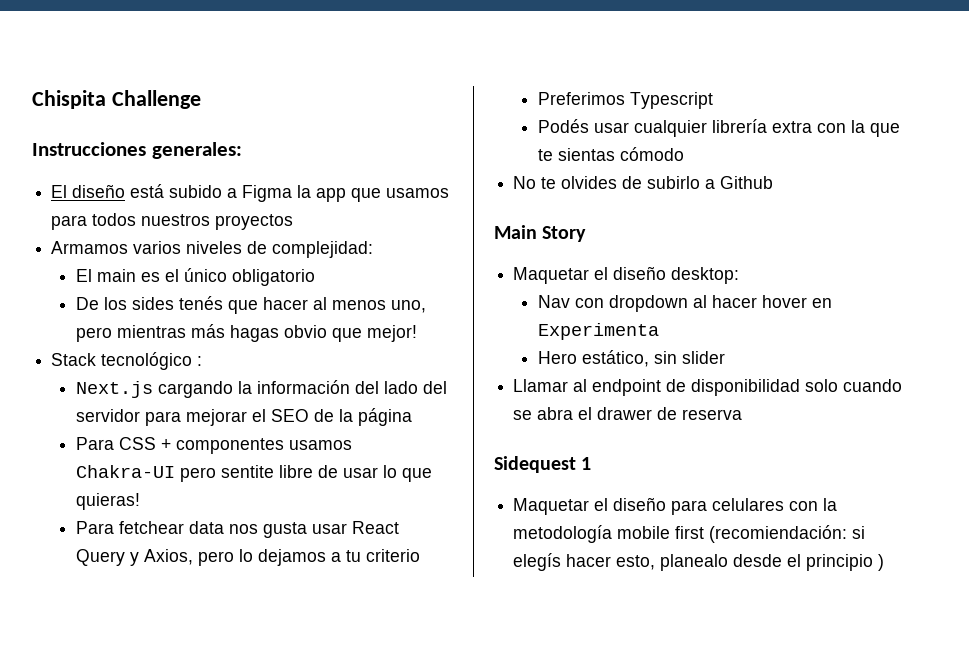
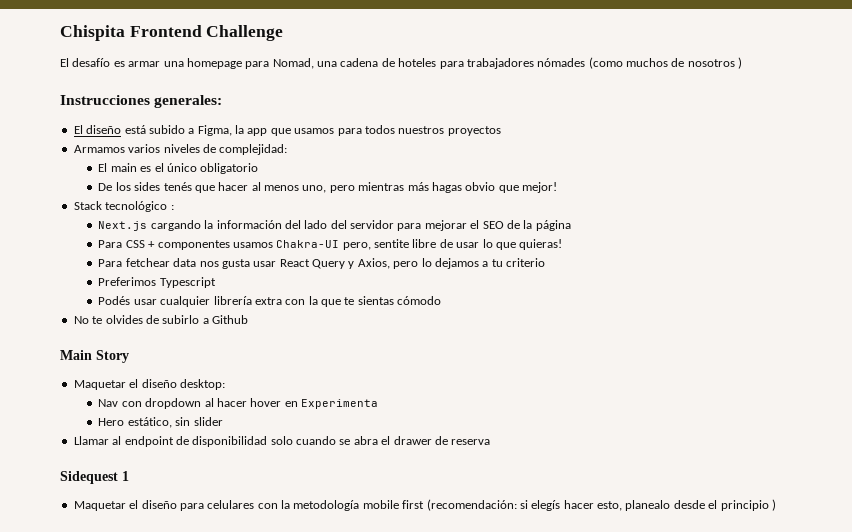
(106, 99) none -> [129,25,202,37] Frontend
(201, 99) none -> [60,57,743,69] // El desafío es armar una homepage para Nomad, una cadena de hoteles para trabajadores nómades (como muchos de nosotros )
[242,185,293,202] Figma -> [197,125,232,136] Figma,
[179,467,216,482] pero -> [342,242,371,250] pero,
[709,525,848,543] (recomiendación: -> [426,499,517,511] (recomendación:

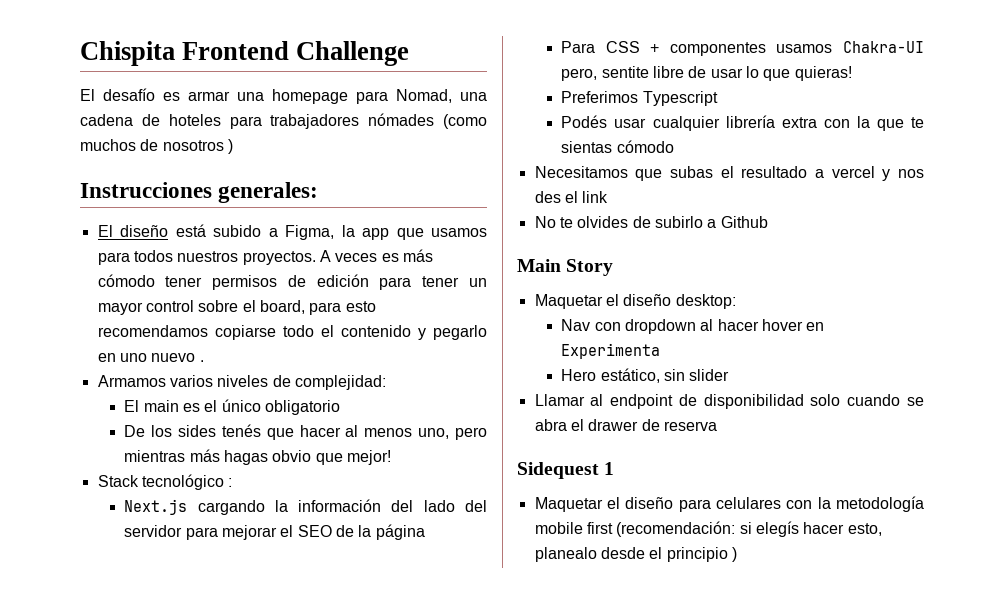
[447,126,501,136] proyectos -> [242,249,433,265] [97,274,487,290] [97,300,376,315] [97,325,487,340] [97,353,204,362] proyectos. A veces es más cómodo tener permisos de edición para tener un mayor control sobre el board, para esto recomendamos copiarse todo el contenido y pegarlo en uno nuevo .
[98,258,546,269] // Para fetchear data nos gusta usar React Query y Axios, pero lo dejamos a tu criterio -> (852, 73) none
(442, 300) none -> [534,166,924,181] [534,191,609,203] // Necesitamos que subas el resultado a vercel y nos des el link

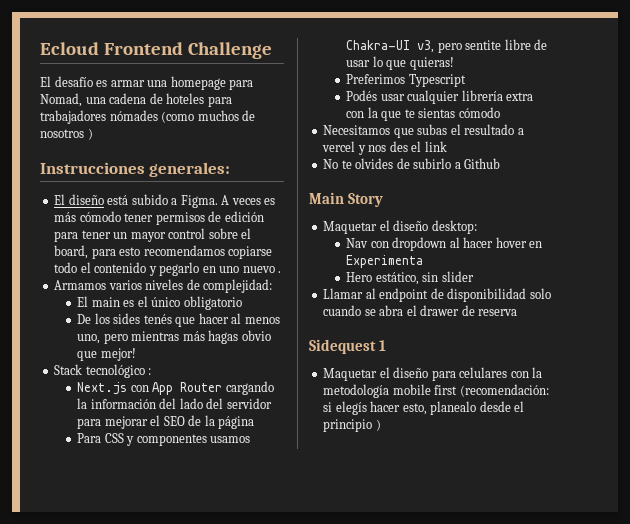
[80,41,175,66] Chispita -> [40,42,99,55] Ecloud
[285,225,487,240] [97,250,316,265] Figma, la app que usamos para todos nuestros proyectos. -> [180,195,218,208] Figma.
(188, 507) none -> [130,382,223,395] con App Router
[650,44,660,53] + -> [126,436,135,446] y
[561,68,598,81] pero, -> [417,40,462,53] v3, pero

